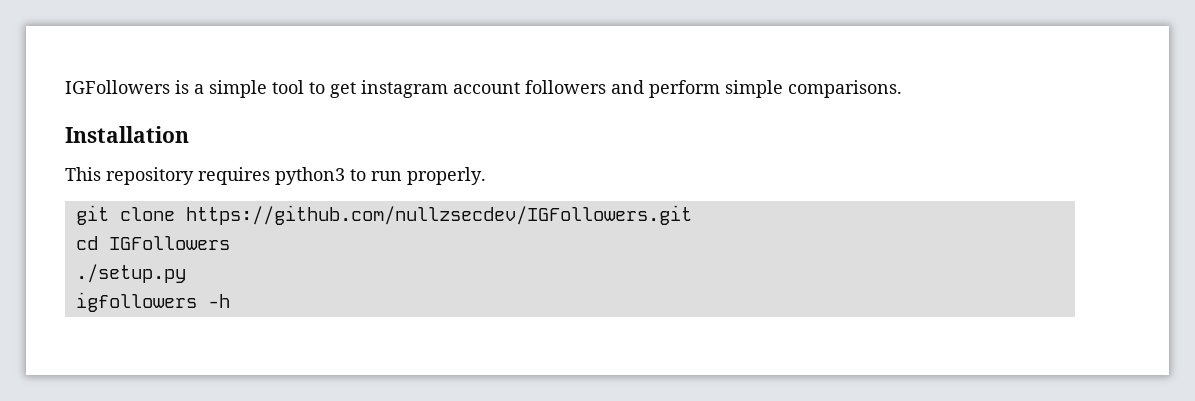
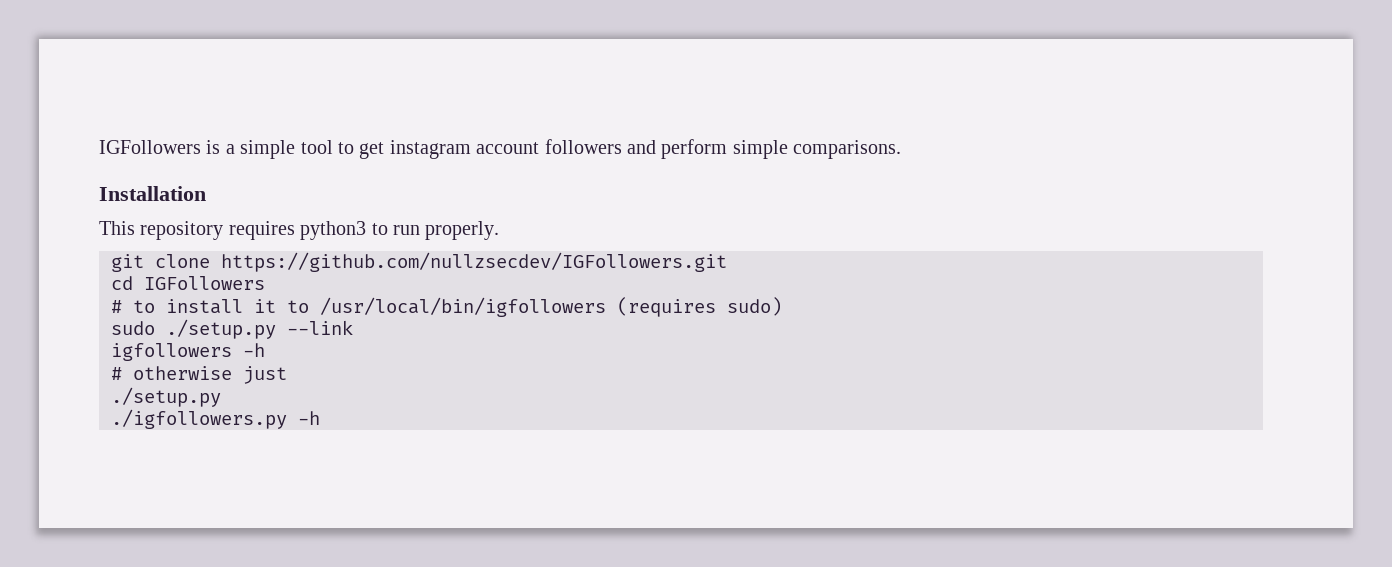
[75,264,186,283] ./setup.py -> [111,297,782,317] [111,319,353,339] # to install it to /usr/local/bin/igfollowers (requires sudo) // sudo ./setup.py --link
(230, 301) none -> [111,366,287,384] [111,387,221,407] [111,409,320,429] // # otherwise just // ./setup.py // ./igfollowers.py -h

